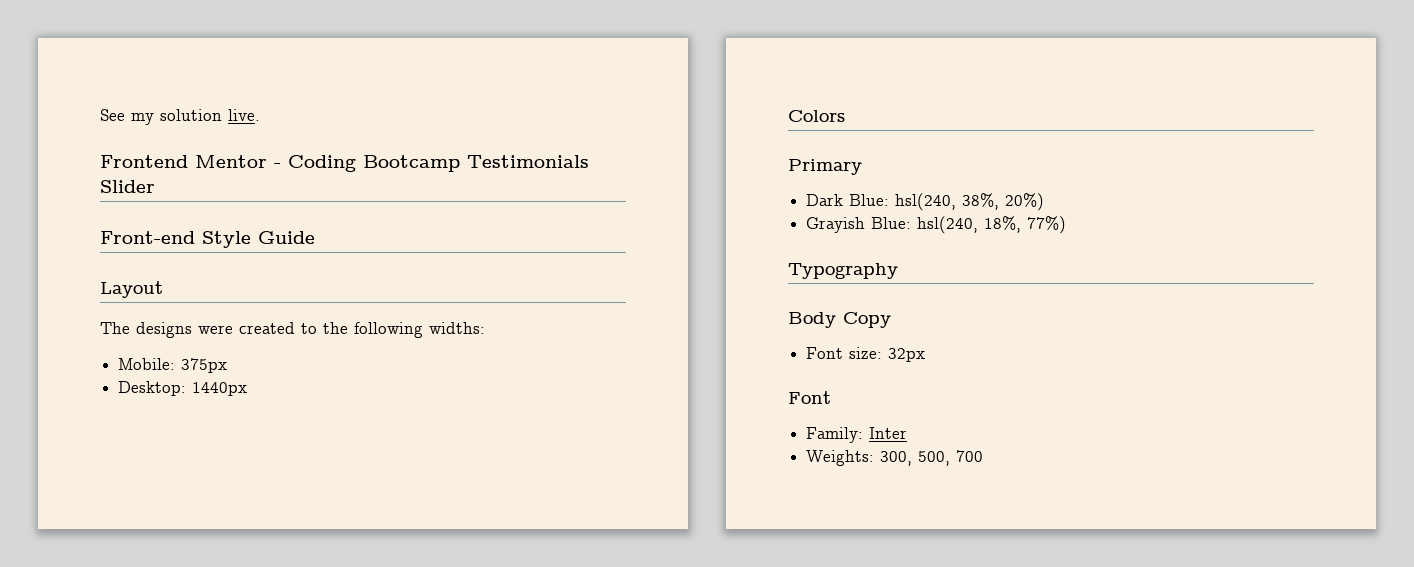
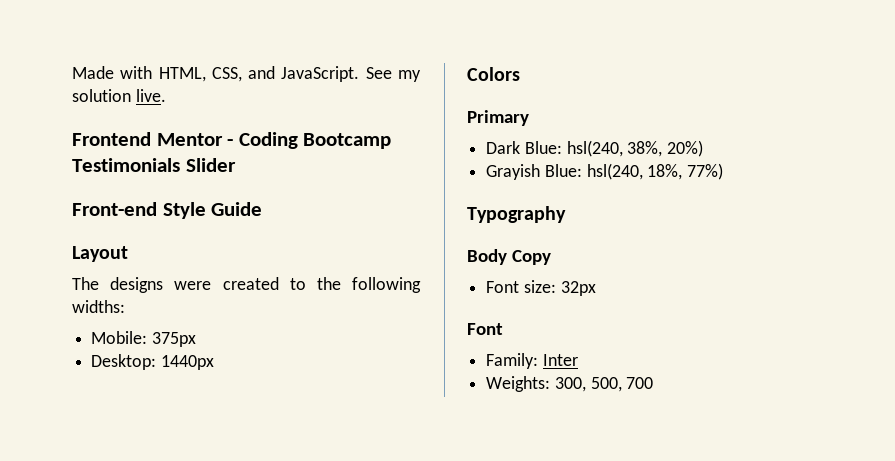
(100, 115) none -> [72,66,360,82] Made with HTML, CSS, and JavaScript.

